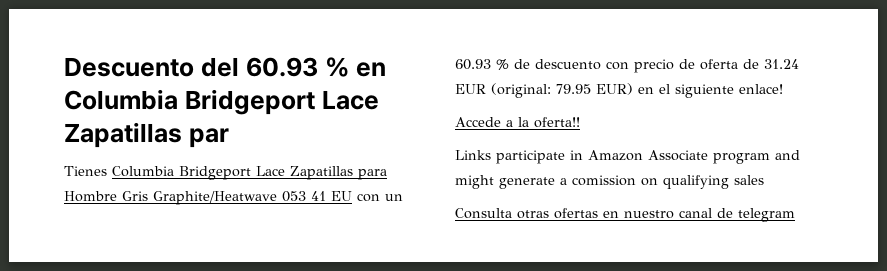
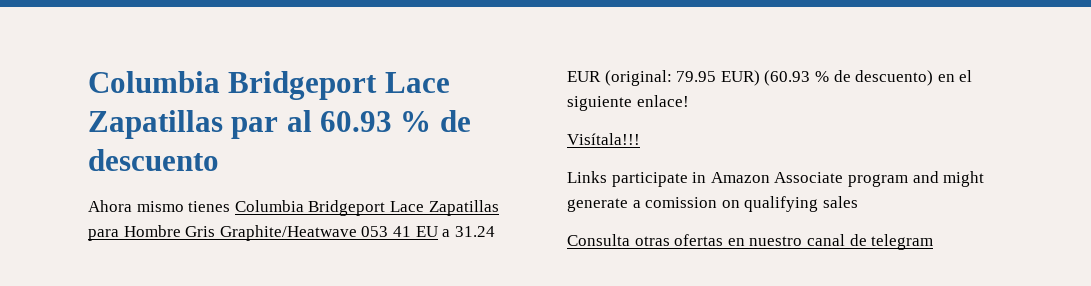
[64,57,386,77] Descuento del 60.93 % en -> (88, 82) none
[64,166,107,176] // Tienes -> [286,110,471,132] [88,149,219,171] [88,200,231,212] al 60.93 % de descuento // Ahora mismo tienes
[357,193,403,202] [455,59,759,73] con un 60.93 % de descuento con precio de oferta de -> [442,229,451,237] a
(633, 89) none -> [764,70,934,86] (60.93 % de descuento)
[455,117,580,128] Accede a la oferta!! -> [567,133,640,145] Visítala!!!

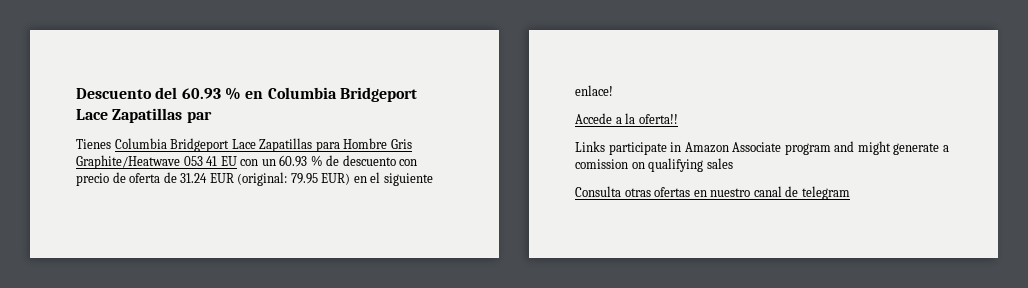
(88, 82) none -> [76,87,264,100] Descuento del 60.93 % en
[286,110,471,132] [88,149,219,171] [88,200,231,212] al 60.93 % de descuento // Ahora mismo tienes -> [76,139,111,149] // Tienes
[442,229,451,237] a -> [240,155,418,167] [76,172,177,186] con un 60.93 % de descuento con precio de oferta de
[764,70,934,86] (60.93 % de descuento) -> (351, 179) none
[567,133,640,145] Visítala!!! -> [575,113,678,124] Accede a la oferta!!

